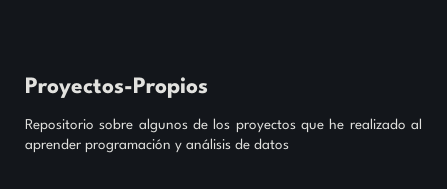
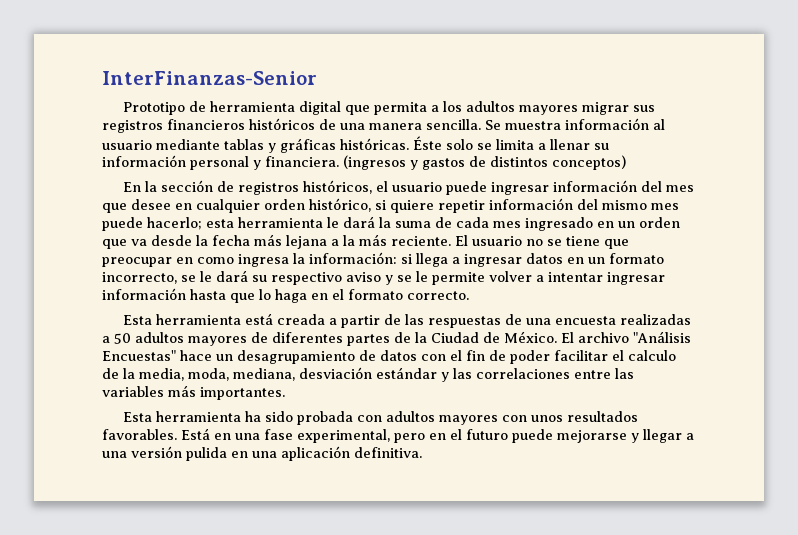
[25,77,208,98] [25,118,422,133] [25,138,290,153] Proyectos-Propios // Repositorio sobre algunos de los proyectos que he realizado al aprender programación y análisis de datos -> [102,71,317,85] [122,101,655,115] [102,118,665,133] [102,136,609,153] [102,155,626,170] [122,180,694,195] [102,198,679,213] [102,216,680,231] [102,234,629,249] [102,252,664,267] [102,270,665,285] [102,288,469,303] [122,313,691,328] [102,331,691,346] [102,350,676,364] [102,367,634,382] [102,385,285,400] [122,411,638,425] [102,428,694,443] [102,446,422,461] InterFinanzas-Senior // Prototipo de herramienta digital que permita a los adultos mayores migrar sus registros financieros históricos de una manera sencilla. Se muestra información al usuario mediante tablas y gráficas históricas. Éste solo se limita a llenar su información personal y financiera. (ingresos y gastos de distintos conceptos) // En la sección de registros históricos, el usuario puede ingresar información del mes que desee en cualquier orden histórico, si quiere repetir información del mismo mes puede hacerlo; esta herramienta le dará la suma de cada mes ingresado en un orden que va desde la fecha más lejana a la más reciente. El usuario no se tiene que preocupar en como ingresa la información: si llega a ingresar datos en un formato incorrecto, se le dará su respectivo aviso y se le permite volver a intentar ingresar información hasta que lo haga en el formato correcto. // Esta herramienta está creada a partir de las respuestas de una encuesta realizadas a 50 adultos mayores de diferentes partes de la Ciudad de México. El archivo "Análisis Encuestas" hace un desagrupamiento de datos con el fin de poder facilitar el calculo de la media, moda, mediana, desviación estándar y las correlaciones entre las variables más importantes. // Esta herramienta ha sido probada con adultos mayores con unos resultados favorables. Está en una fase experimental, pero en el futuro puede mejorarse y llegar a una versión pulida en una aplicación definitiva.

